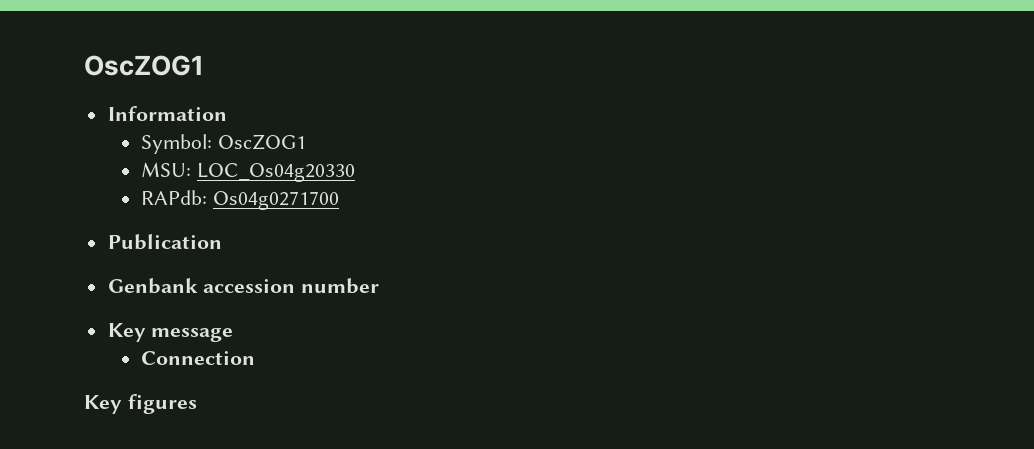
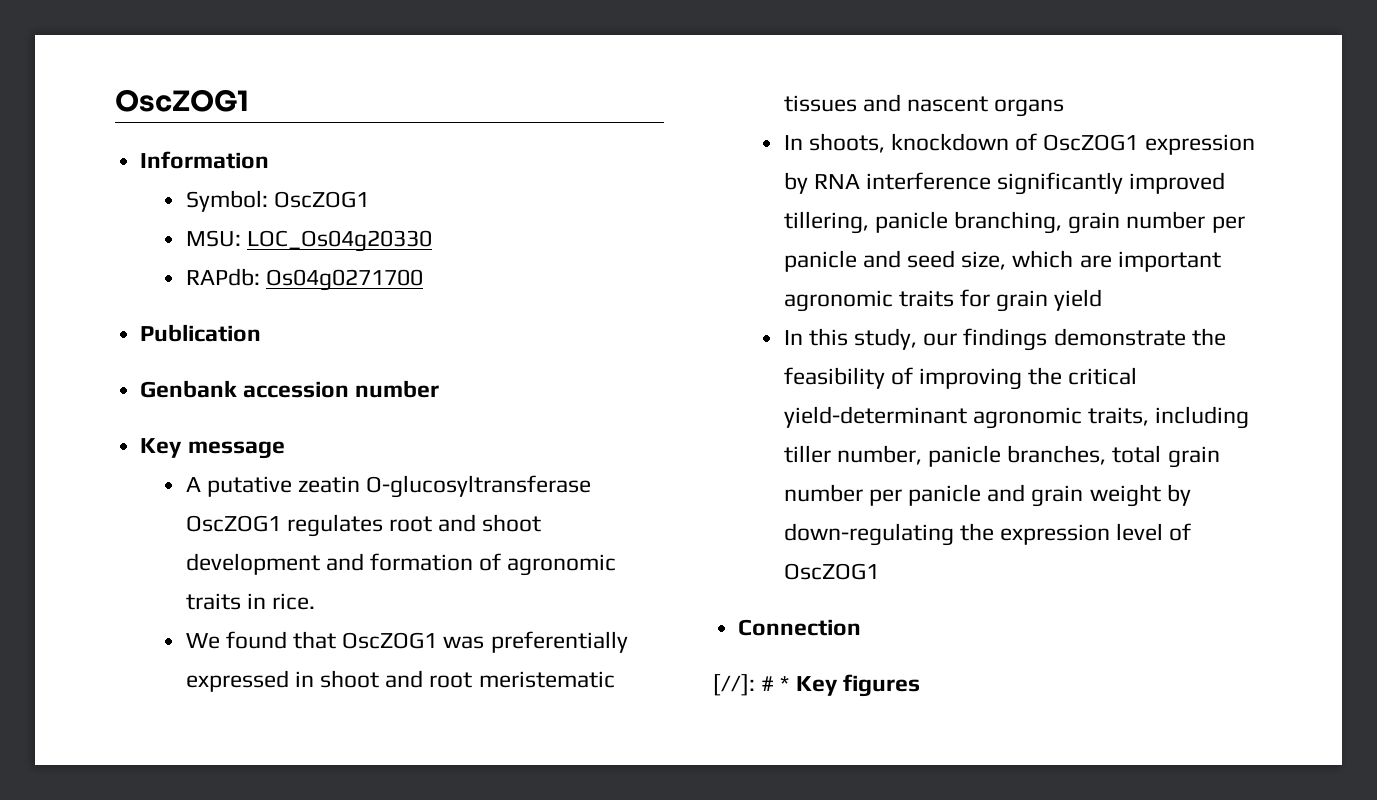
[140,351,255,365] Connection // -> [185,475,592,498] [185,514,542,537] [185,553,617,576] [185,593,316,610] [185,631,628,653] [185,670,615,692] [783,94,1065,117] [783,133,1255,155] [783,172,1226,195] [783,211,1245,234] [783,250,1221,272] [783,289,1103,312] [783,328,1226,351] [783,367,1138,390] [783,406,1250,429] [783,445,1220,468] [783,484,1191,507] [783,523,1192,546] [783,563,879,580] [738,619,862,636] [713,674,790,696] A putative zeatin O-glucosyltransferase OscZOG1 regulates root and shoot development and formation of agronomic traits in rice. // We found that OscZOG1 was preferentially expressed in shoot and root meristematic tissues and nascent organs // In shoots, knockdown of OscZOG1 expression by RNA interference significantly improved tillering, panicle branching, grain number per panicle and seed size, which are important agronomic traits for grain yield // In this study, our findings demonstrate the feasibility of improving the critical yield-determinant agronomic traits, including tiller number, panicle branches, total grain number per panicle and grain weight by down-regulating the expression level of OscZOG1 // Connection // [//]: # *

